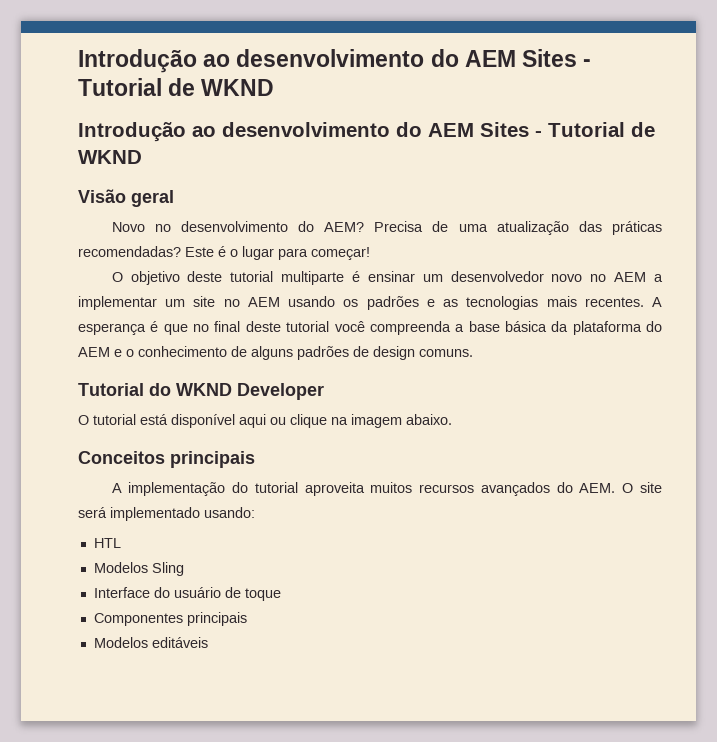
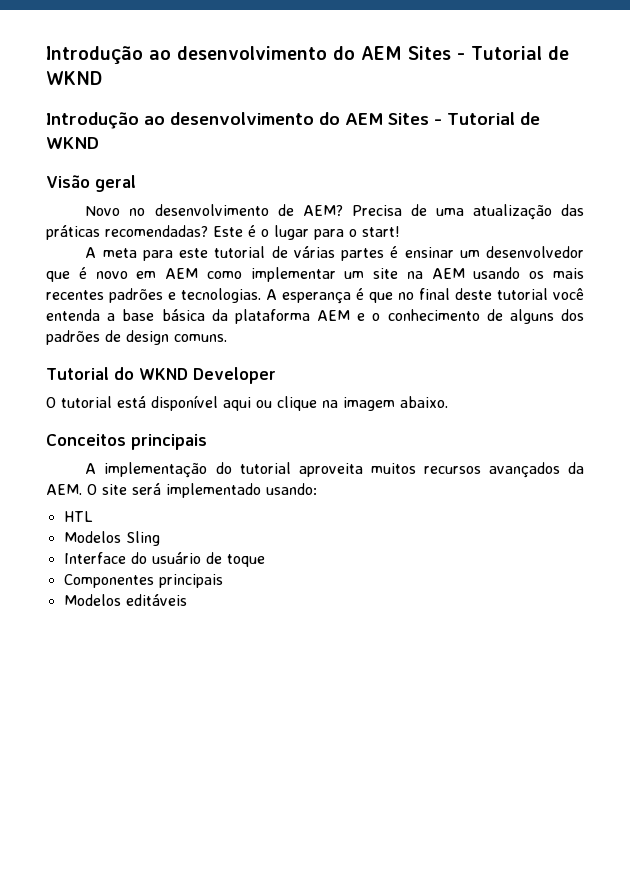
[298,221,315,232] do -> [277,204,294,216] de
[311,247,370,260] [111,271,663,285] começar! // O objetivo deste tutorial multiparte é ensinar um desenvolvedor novo no AEM a -> [349,226,400,237] [85,246,584,261] [46,267,242,282] o start! // A meta para este tutorial de várias partes é ensinar um desenvolvedor que é novo em AEM como
[223,299,240,307] no -> [406,271,423,279] na
[366,296,644,310] padrões e as tecnologias mais recentes. -> [553,268,584,279] [46,288,261,303] mais recentes padrões e tecnologias.
[369,321,451,335] compreenda -> [46,309,100,321] entenda
[645,321,662,332] do -> (310, 316) none
(293, 353) none -> [561,309,585,321] dos
[556,482,573,493] do -> [567,462,584,474] da

